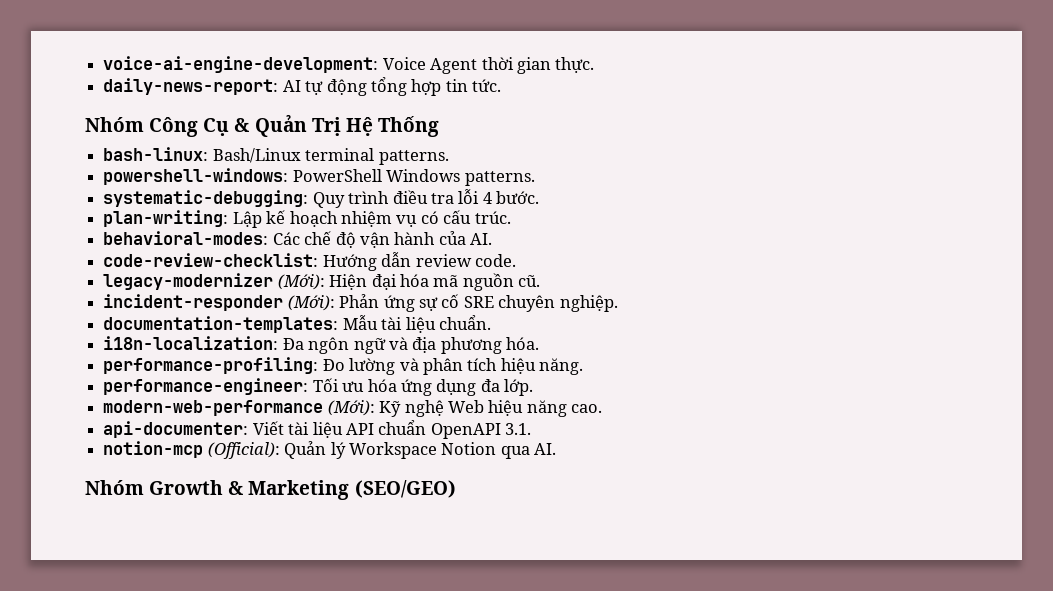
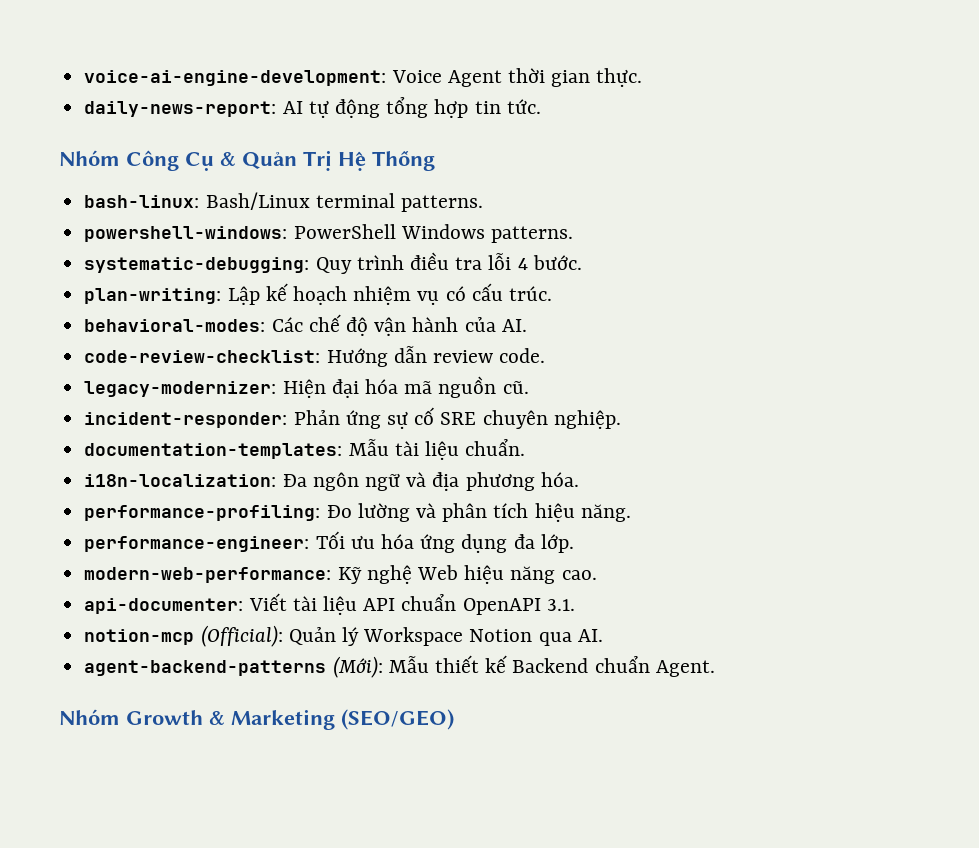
[103,273,325,290] legacy-modernizer (Mới): -> [84,381,277,397] legacy-modernizer:
[103,294,335,311] incident-responder (Mới): -> [84,412,288,428] incident-responder:
[103,400,375,416] modern-web-performance (Mới): -> [84,567,332,583] modern-web-performance:
(557, 449) none -> [84,655,715,678] // agent-backend-patterns (Mới): Mẫu thiết kế Backend chuẩn Agent.

